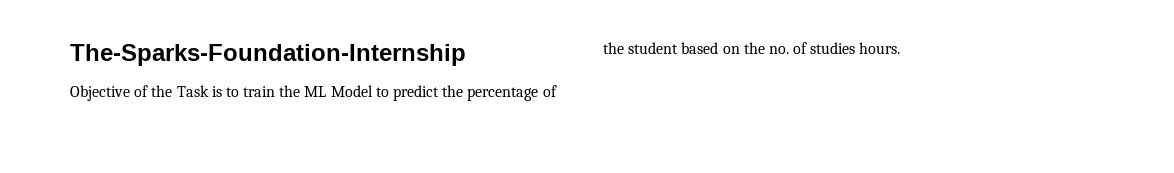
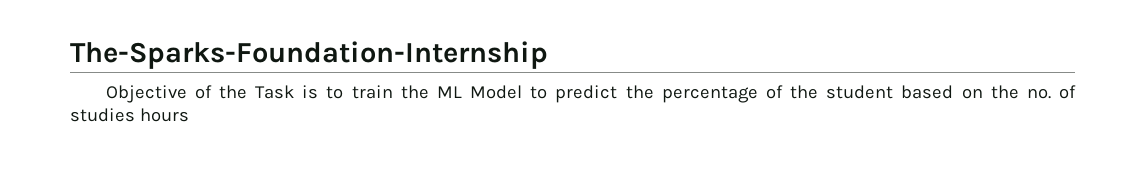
[859,42,901,54] hours. -> [139,108,189,122] hours

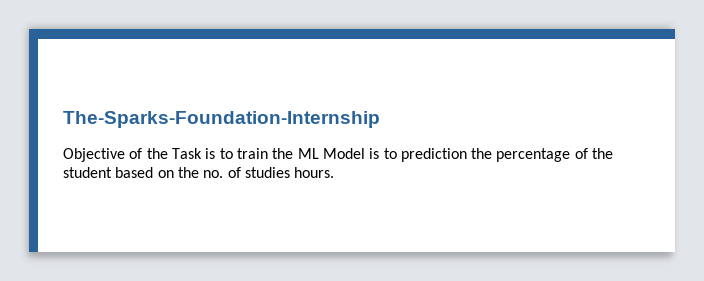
[530,85,618,103] to predict -> [369,148,467,162] is to prediction
[139,108,189,122] hours -> [294,167,335,178] hours.

